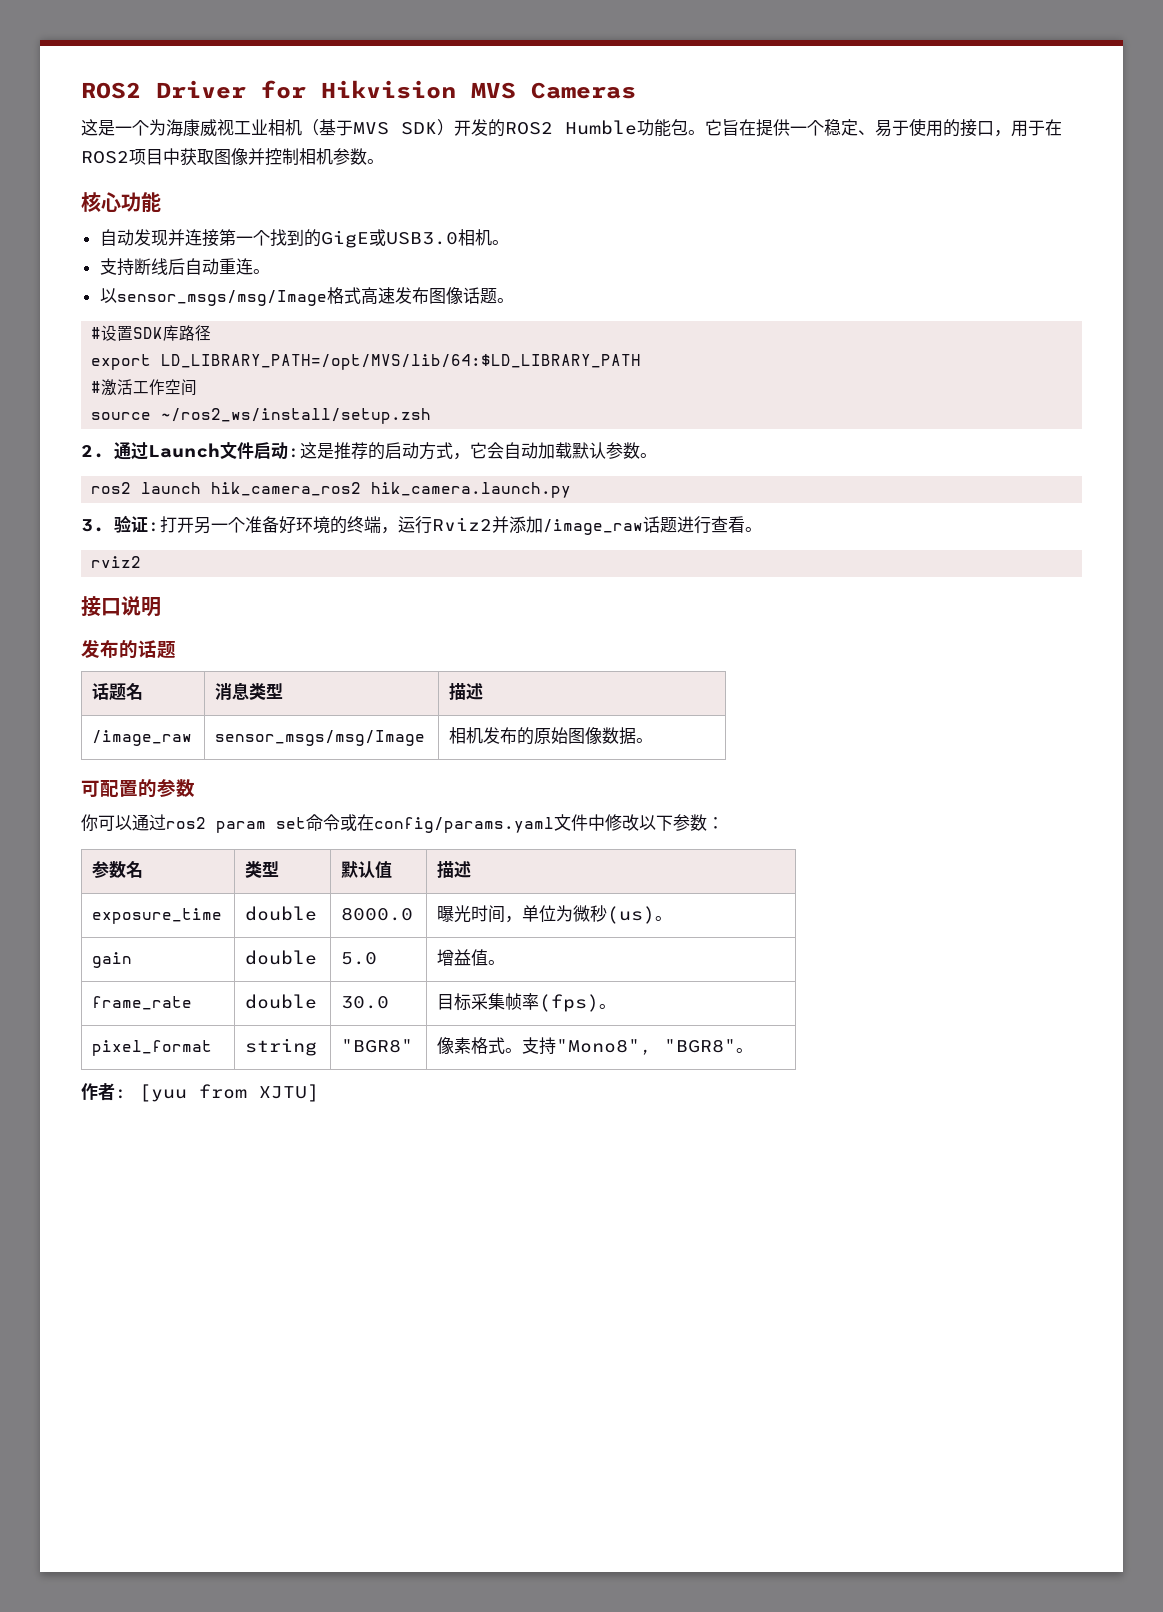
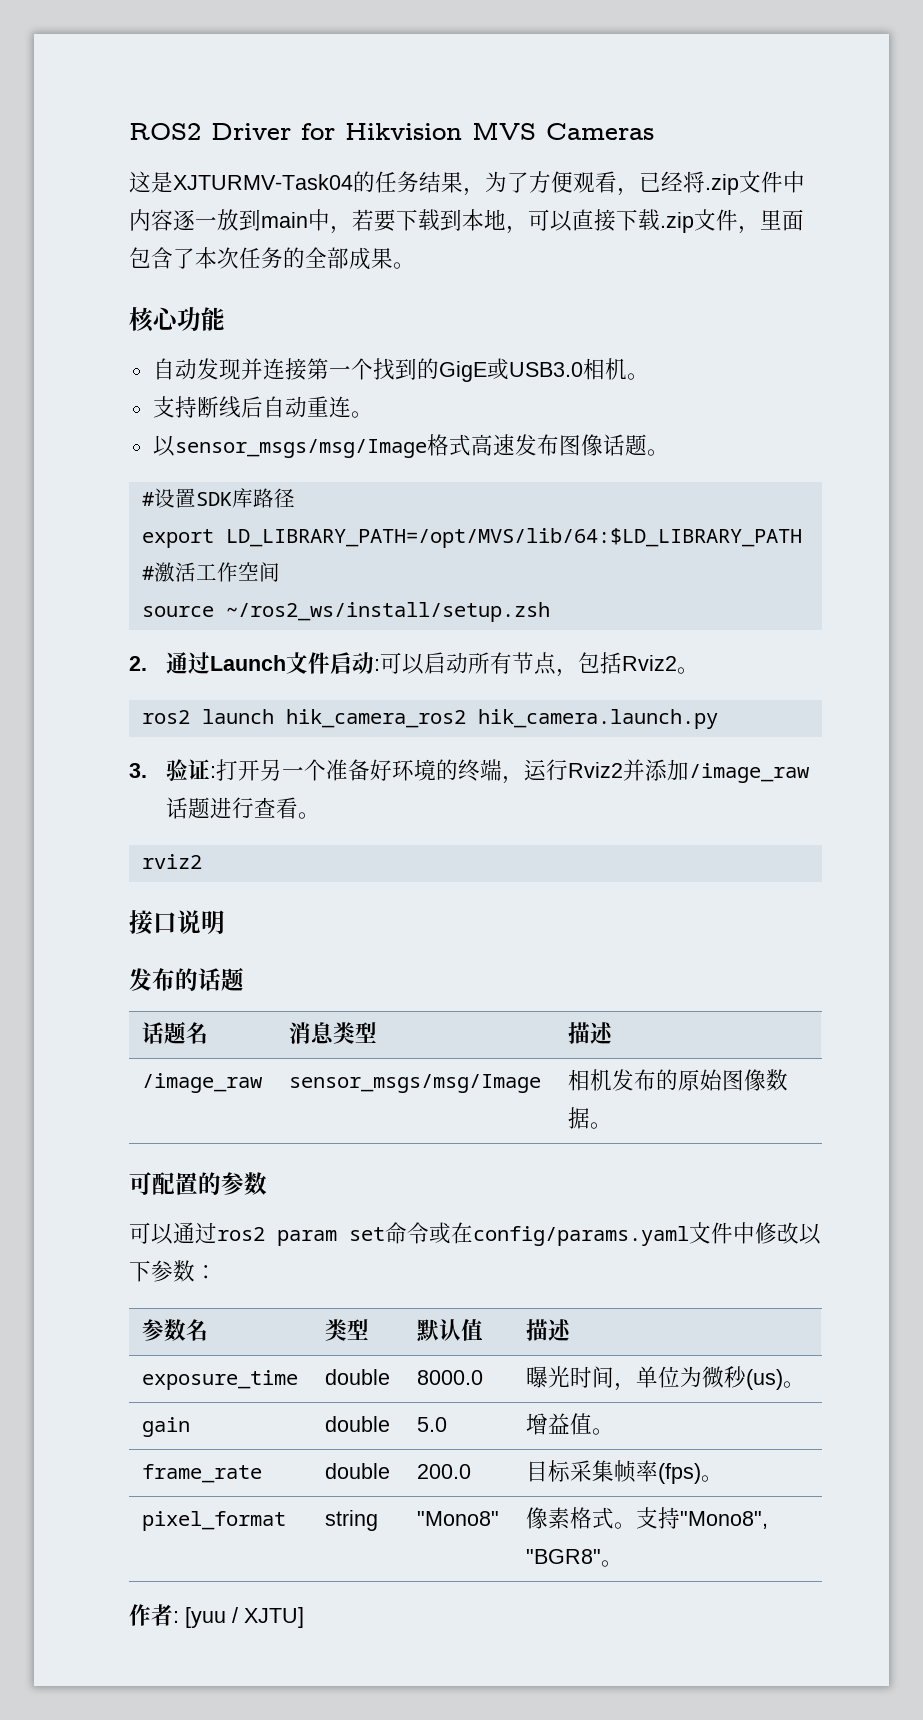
[115,118,1062,137] [81,148,367,166] 一个为海康威视工业相机（基于MVS SDK）开发的ROS2 Humble功能包。它旨在提供一个稳定、易于使用的接口，用于在ROS2项目中获取图像并控制相机参数 -> [173,171,805,196] [129,209,804,234] [129,247,393,270] XJTURMV-Task04的任务结果，为了方便观看，已经将.zip文件中内容逐一放到main中，若要下载到本地，可以直接下载.zip文件，里面包含了本次任务的全部成果
[299,442,640,460] 这是推荐的启动方式，它会自动加载默认参数 -> [380,652,678,677] 可以启动所有节点，包括Rviz2
[81,814,98,831] 你 -> (267, 1183) none
[341,996,390,1009] 30.0 -> [417,1464,472,1479] 200.0
[341,1039,414,1053] "BGR8" -> [417,1511,500,1526] "Mono8"
[199,1084,247,1099] from -> [232,1607,238,1623] /

